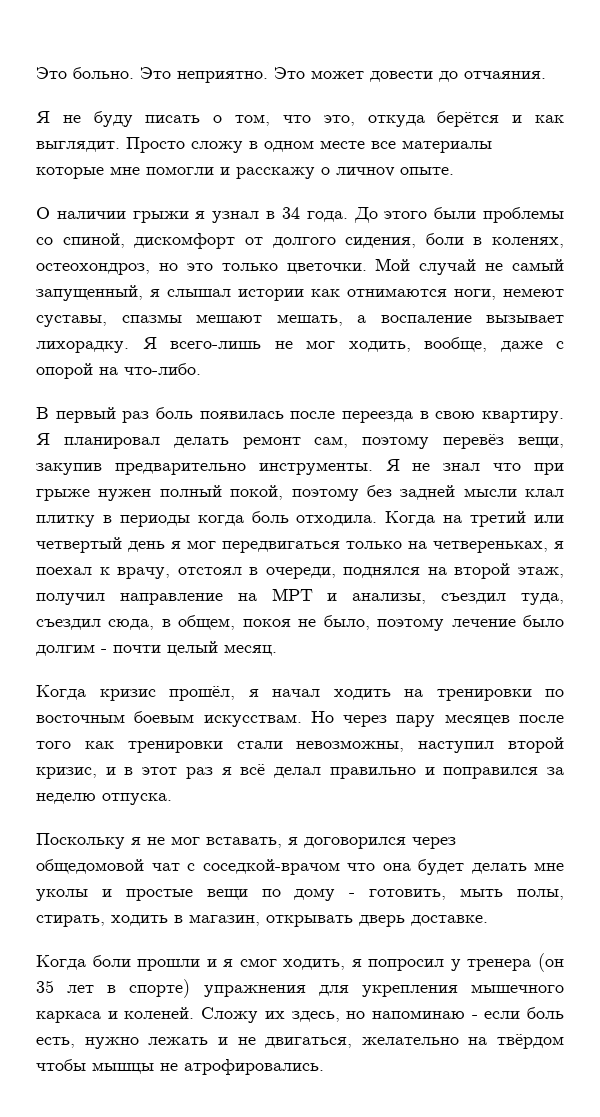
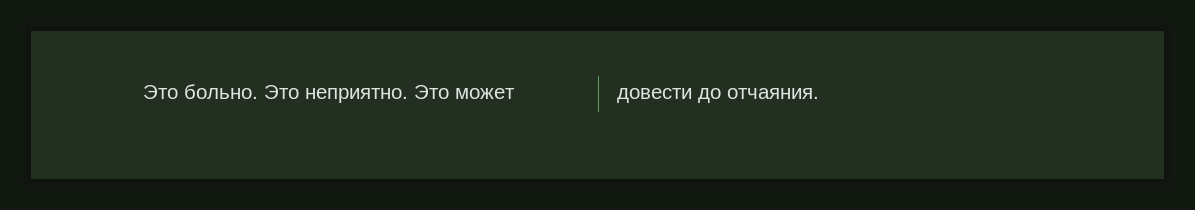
[36,111,564,127] [36,137,492,153] [36,166,454,179] [36,207,564,223] [36,233,564,249] [36,258,564,275] [36,285,564,301] [36,314,564,327] [36,337,564,353] [36,363,201,379] [36,407,564,423] [36,433,564,449] [36,459,564,475] [36,485,564,501] [36,511,565,527] [36,537,564,553] [36,563,564,579] [36,588,564,605] [36,615,564,631] [36,641,277,656] [36,685,564,701] [36,711,564,727] [36,737,564,753] [36,764,564,779] [36,793,172,805] [36,833,456,849] [36,859,564,875] [36,888,565,901] [36,914,488,927] [36,953,564,972] [36,979,564,998] [36,1007,564,1023] [36,1034,564,1049] [36,1059,324,1075] // Я не буду писать о том, что это, откуда берётся и как выглядит. Просто сложу в одном месте все материалы которые мне помогли и расскажу о личноv опыте. // О наличии грыжи я узнал в 34 года. До этого были проблемы со спиной, дискомфорт от долгого сидения, боли в коленях, остеохондроз, но это только цветочки. Мой случай не самый запущенный, я слышал истории как отнимаются ноги, немеют суставы, спазмы мешают мешать, а воспаление вызывает лихорадку. Я всего-лишь не мог ходить, вообще, даже с опорой на что-либо. // В первый раз боль появилась после переезда в свою квартиру. Я планировал делать ремонт сам, поэтому перевёз вещи, закупив предварительно инструменты. Я не знал что при грыже нужен полный покой, поэтому без задней мысли клал плитку в периоды когда боль отходила. Когда на третий или четвертый день я мог передвигаться только на четвереньках, я поехал к врачу, отстоял в очереди, поднялся на второй этаж, получил направление на МРТ и анализы, съездил туда, съездил сюда, в общем, покоя не было, поэтому лечение было долгим - почти целый месяц. // Когда кризис прошёл, я начал ходить на тренировки по восточным боевым искусствам. Но через пару месяцев после того как тренировки стали невозможны, наступил второй кризис, и в этот раз я всё делал правильно и поправился за неделю отпуска. // Поскольку я не мог вставать, я договорился через общедомовой чат с соседкой-врачом что она будет делать мне уколы и простые вещи по дому - готовить, мыть полы, стирать, ходить в магазин, открывать дверь доставке. // Когда боли прошли и я смог ходить, я попросил у тренера (он 35 лет в спорте) упражнения для укрепления мышечного каркаса и коленей. Сложу их здесь, но напоминаю - если боль есть, нужно лежать и не двигаться, желательно на твёрдом чтобы мышцы не атрофировались. -> (819, 93) none

